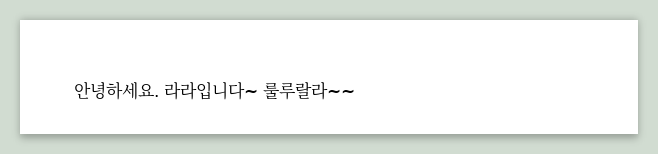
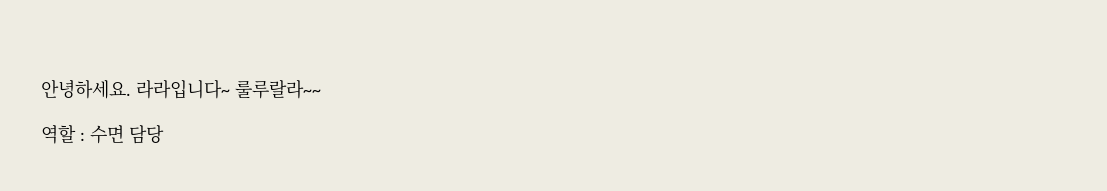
(355, 91) none -> [41,125,164,144] // 역할 : 수면 담당

